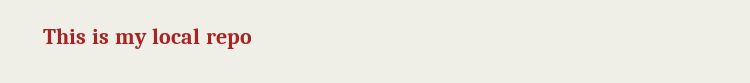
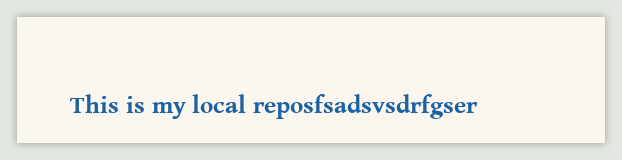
[205,32,252,49] repo -> [253,94,478,119] reposfsadsvsdrfgser

